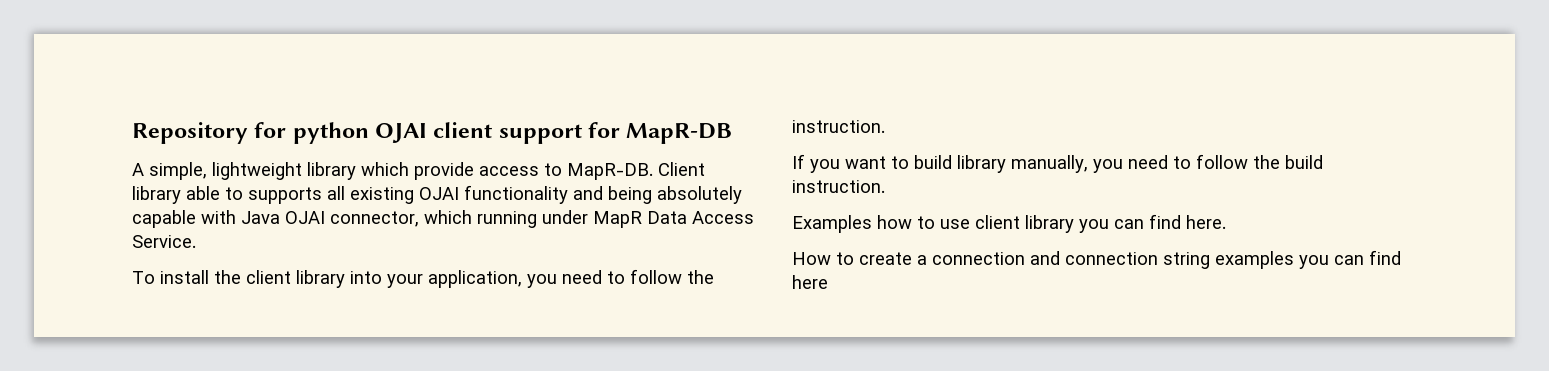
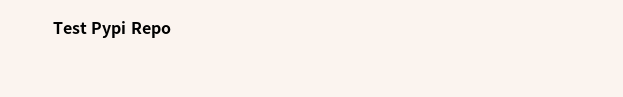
[132,122,733,144] [132,162,705,180] [132,185,742,204] [132,210,754,228] [132,235,196,248] [132,269,714,288] [792,120,885,133] [792,154,1323,173] [792,180,885,193] [792,214,1226,233] [792,250,1401,269] [792,275,828,289] Repository for python OJAI client support for MapR-DB // A simple, lightweight library which provide access to MapR-DB. Client library able to supports all existing OJAI functionality and being absolutely capable with Java OJAI connector, which running under MapR Data Access Service. // To install the client library into your application, you need to follow the instruction. // If you want to build library manually, you need to follow the build instruction. // Examples how to use client library you can find here. // How to create a connection and connection string examples you can find here -> [53,21,171,38] Test Pypi Repo

